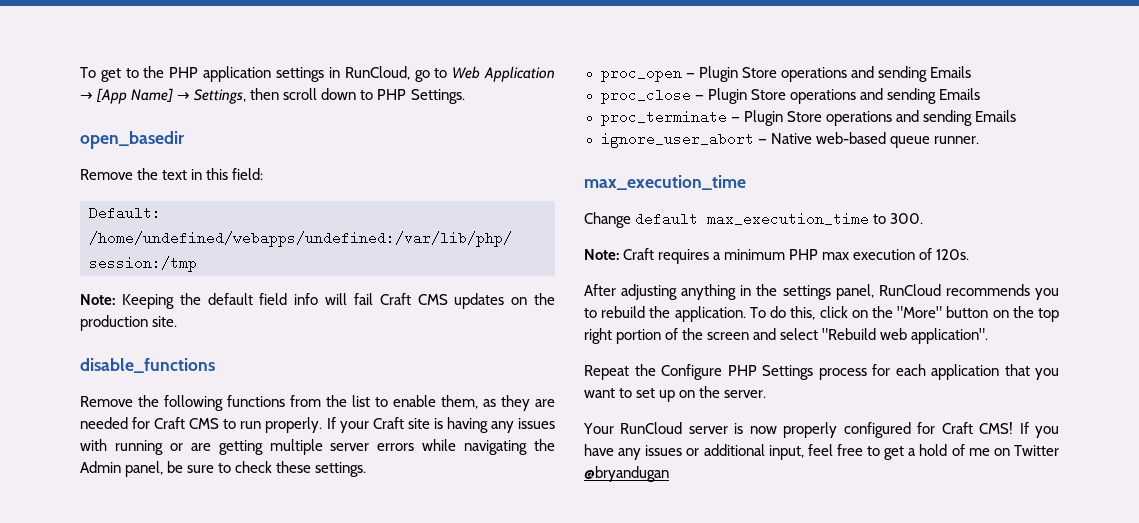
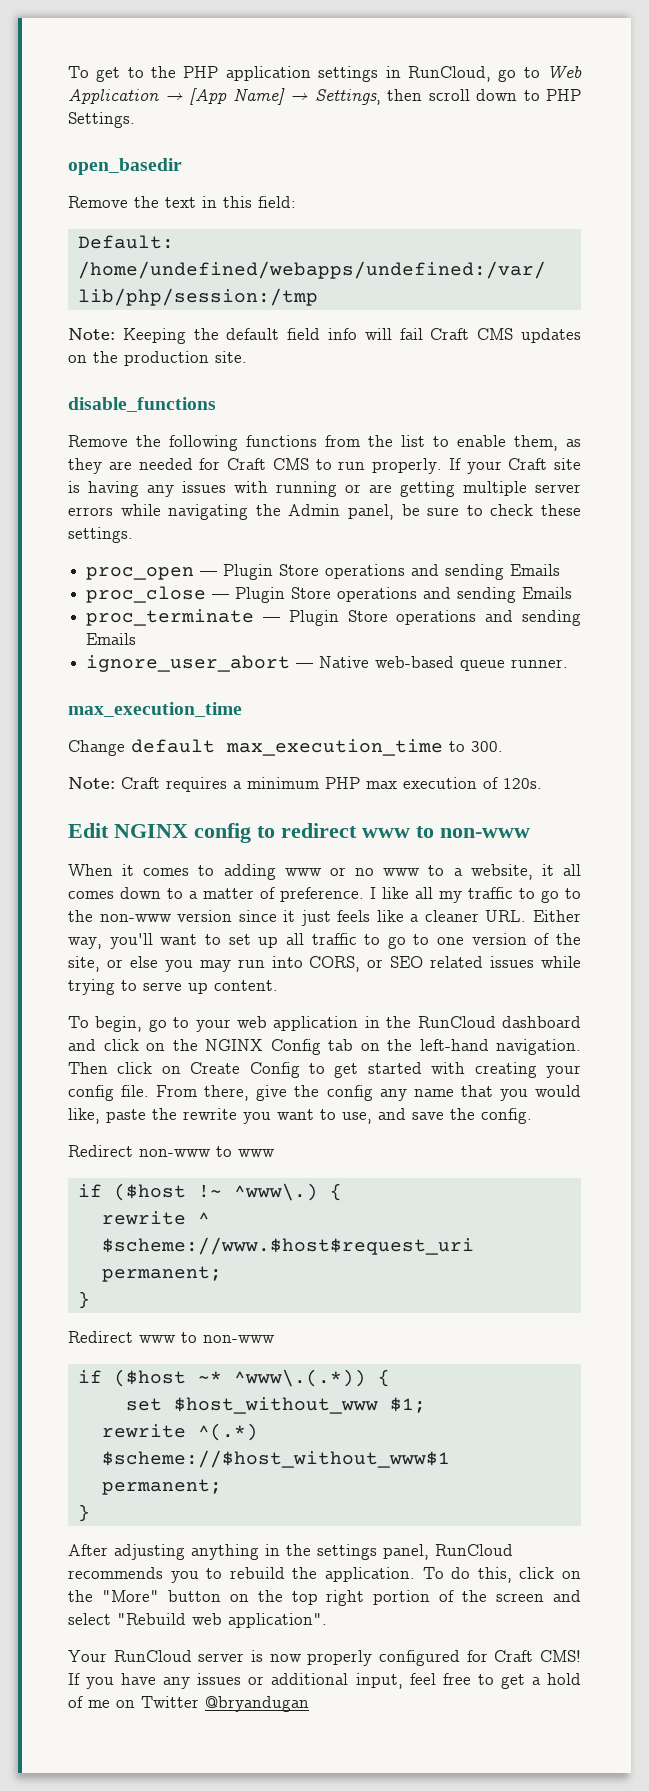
(970, 254) none -> [68,823,530,843] [68,864,581,880] [68,887,581,903] [68,910,581,926] [68,933,582,949] [68,956,581,972] [68,979,278,995] [68,1016,581,1032] [68,1039,581,1055] [68,1062,581,1078] [68,1085,581,1101] [68,1108,532,1124] [68,1145,275,1157] [77,1183,342,1201] [101,1211,210,1225] [101,1237,474,1255] [101,1266,222,1282] [77,1291,90,1309] [68,1331,275,1343] [77,1369,390,1387] [125,1397,426,1414] [101,1423,258,1441] [101,1450,450,1468] [101,1479,222,1495] [77,1504,90,1522] // Edit NGINX config to redirect www to non-www // When it comes to adding www or no www to a website, it all comes down to a matter of preference. I like all my traffic to go to the non-www version since it just feels like a cleaner URL. Either way, you'll want to set up all traffic to go to one version of the site, or else you may run into CORS, or SEO related issues while trying to serve up content. // To begin, go to your web application in the RunCloud dashboard and click on the NGINX Config tab on the left-hand navigation. Then click on Create Config to get started with creating your config file. From there, give the config any name that you would like, paste the rewrite you want to use, and save the config. // Redirect non-www to www // if ($host !~ ^www\.) { // rewrite ^ $scheme://www.$host$request_uri permanent; // } // Redirect www to non-www // if ($host ~* ^www\.(.*)) { // set $host_without_www $1; // rewrite ^(.*) $scheme://$host_without_www$1 permanent; // }
[584,364,1059,380] [584,386,767,402] // Repeat the Configure PHP Settings process for each application that you want to set up on the server. -> (327, 1620) none

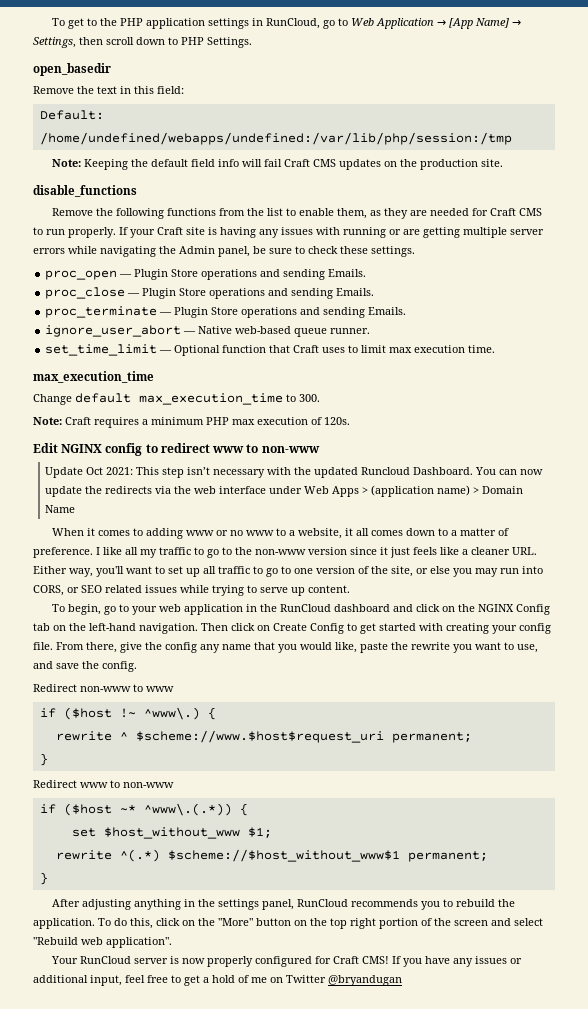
[510,564,561,576] Emails -> [328,269,367,277] Emails.
[522,587,573,599] Emails -> [336,288,375,296] Emails.
[86,633,137,645] Emails -> [368,307,407,315] Emails.
(569, 663) none -> [45,344,496,356] // set_time_limit — Optional function that Craft uses to limit max execution time.
(530, 833) none -> [45,467,544,478] [45,485,524,497] [45,505,76,513] // Update Oct 2021: This step isn’t necessary with the updated Runcloud Dashboard. You can now update the redirects via the web interface under Web Apps > (application name) > Domain Name

